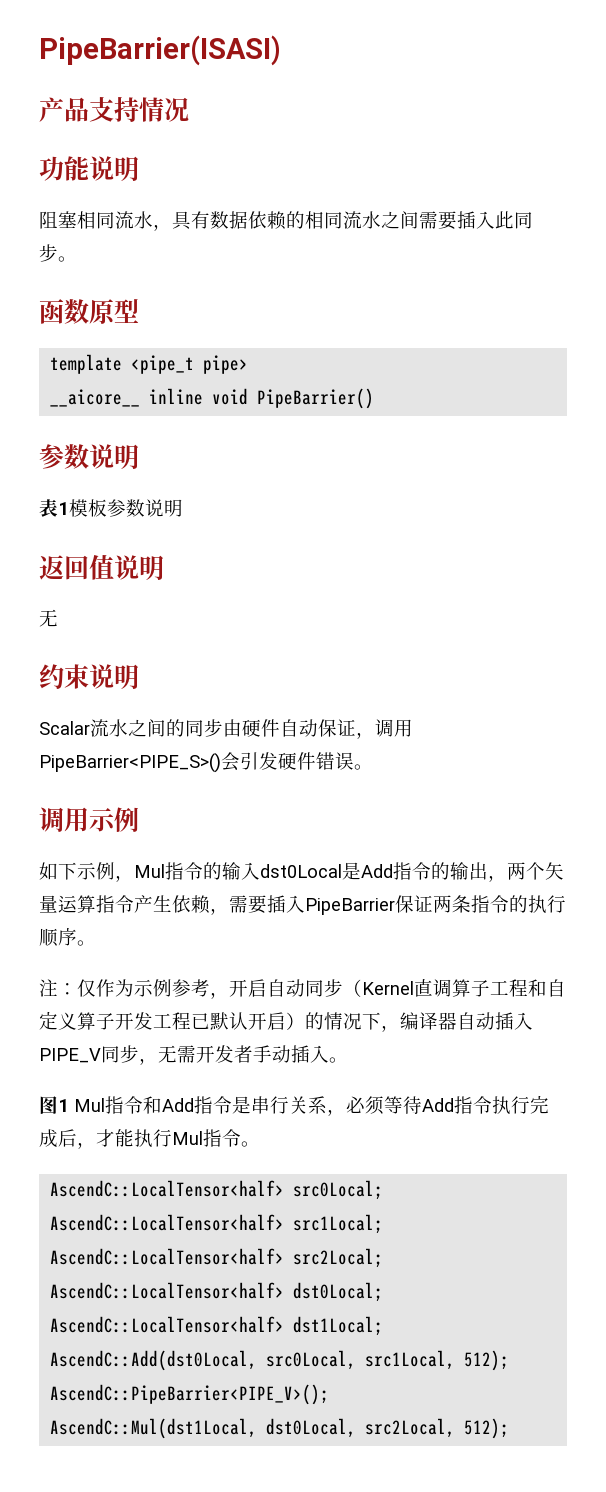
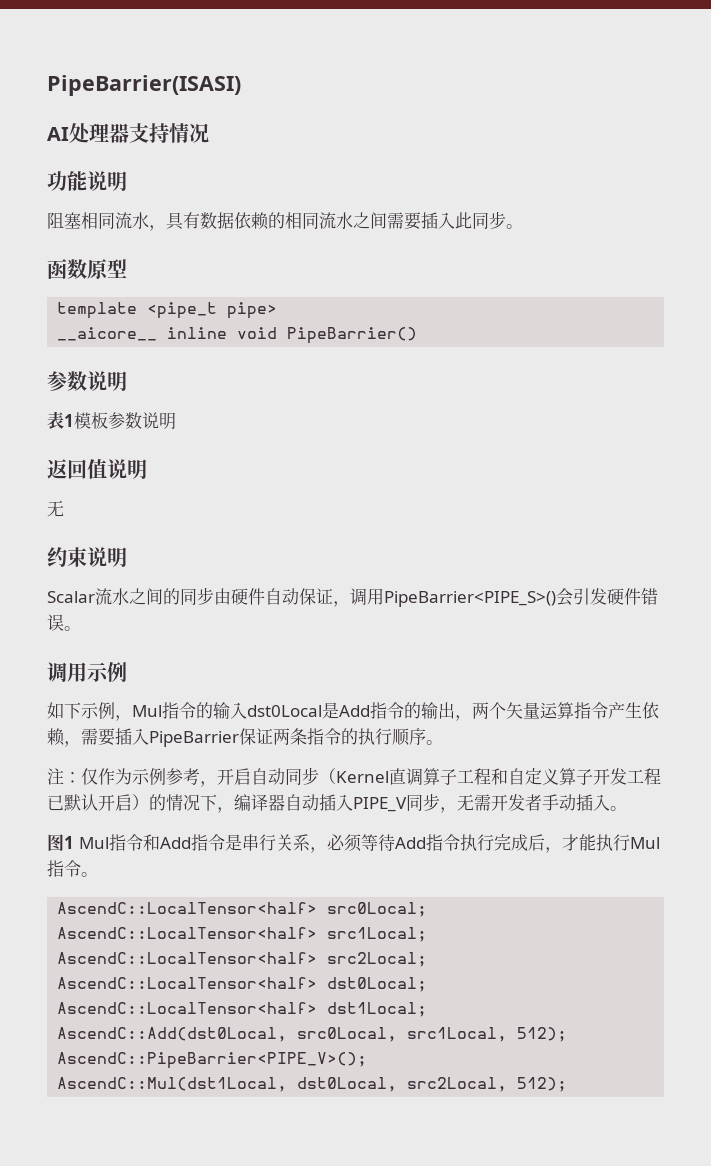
[39,97,89,122] 产品 -> [47,123,129,143] AI处理器

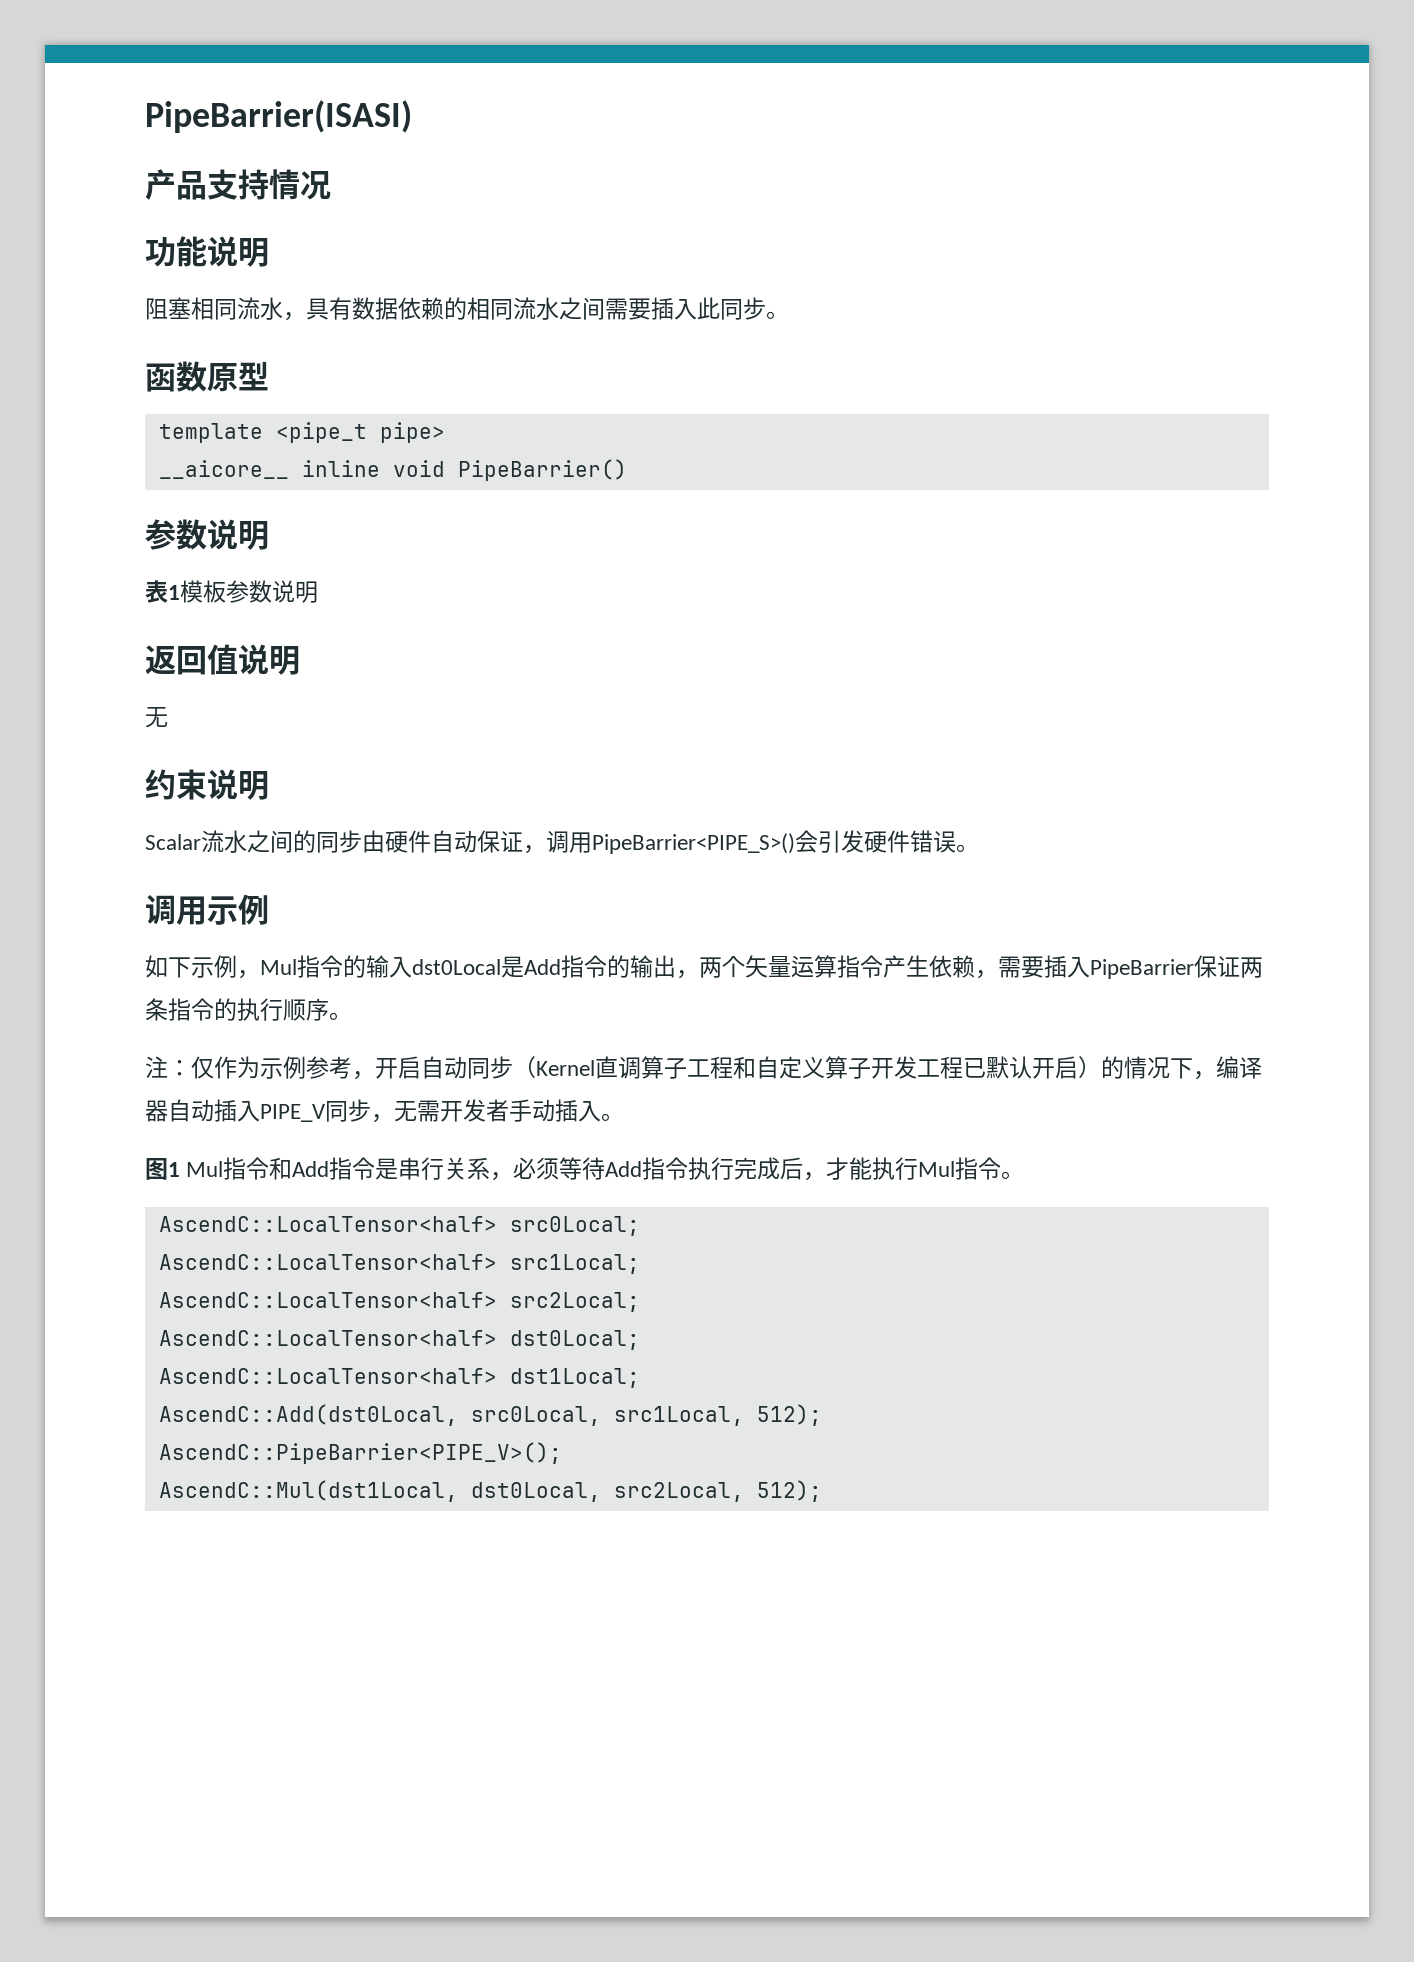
[47,123,129,143] AI处理器 -> [145,169,207,200] 产品

